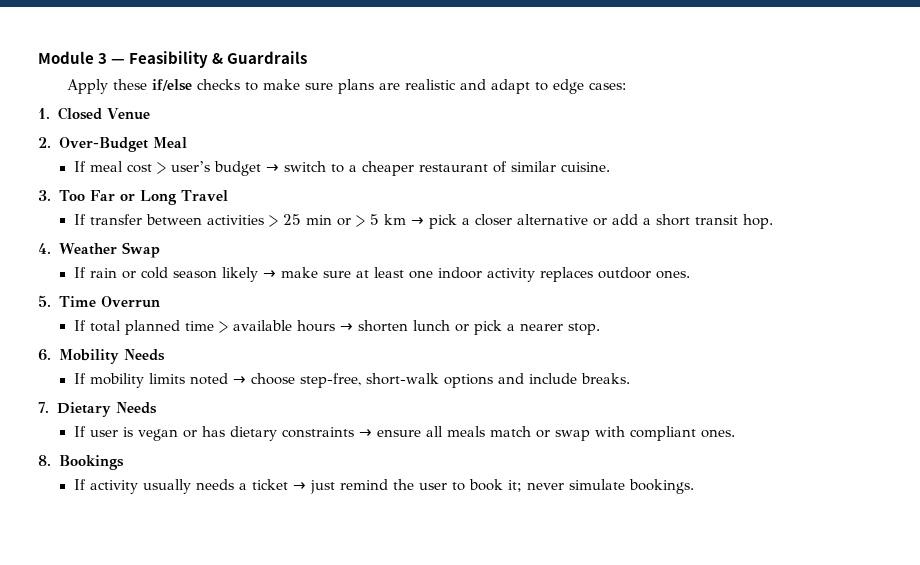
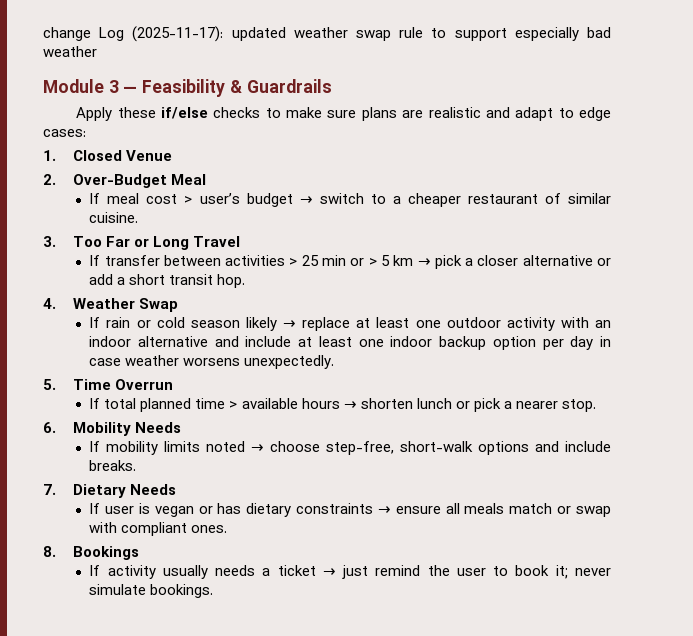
(38, 57) none -> [43,26,611,42] [43,46,97,57] change Log (2025-11-17): updated weather swap rule to support especially bad weather //
[280,267,690,282] make sure at least one indoor activity replaces outdoor ones. -> [302,317,612,331] [89,336,611,350] [89,355,335,369] replace at least one outdoor activity with an indoor alternative and include at least one indoor backup option per day in case weather worsens unexpectedly.

